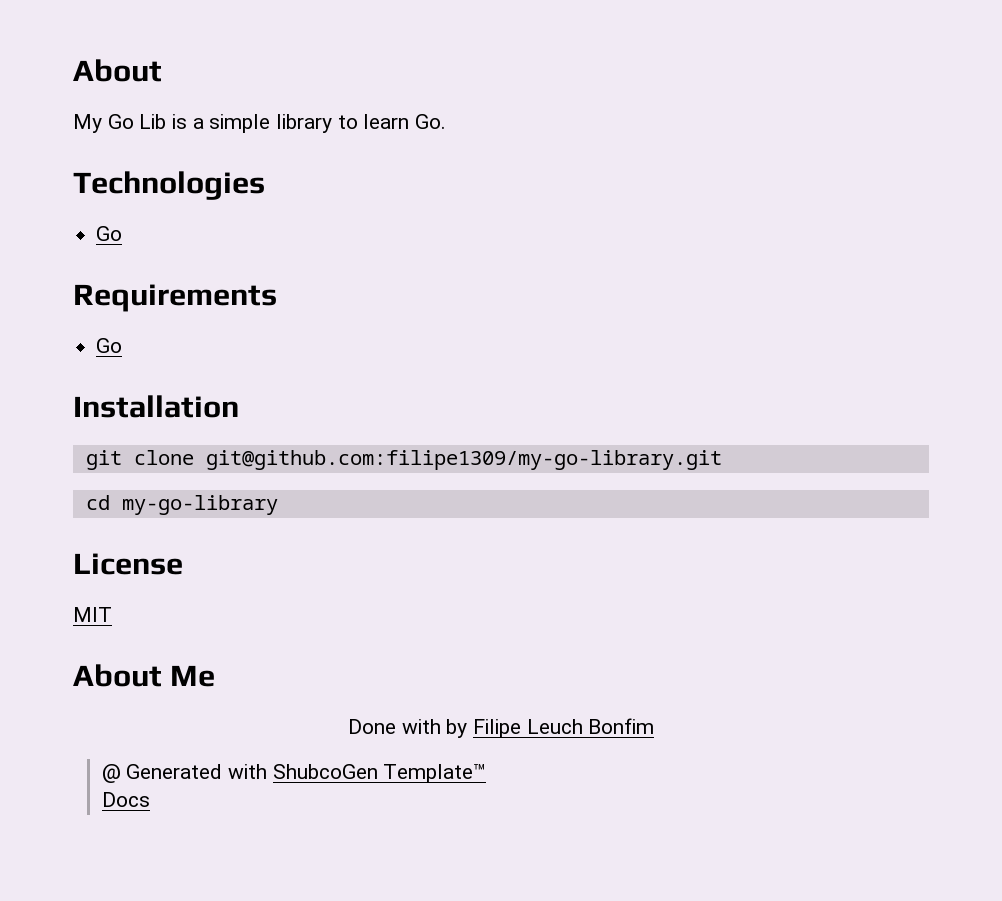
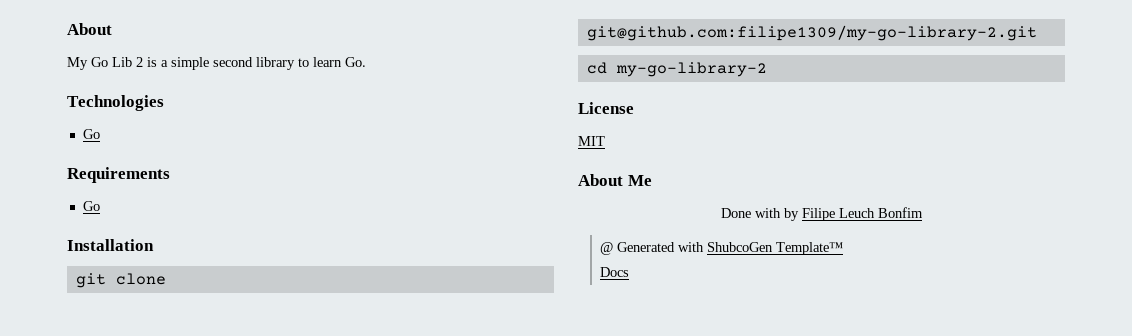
(167, 121) none -> [136,57,143,67] 2
(271, 123) none -> [213,57,253,67] second
[205,450,722,470] git@github.com:filipe1309/my-go-library.git -> [586,25,1037,41] git@github.com:filipe1309/my-go-library-2.git
[121,495,278,515] my-go-library -> [615,62,767,77] my-go-library-2

